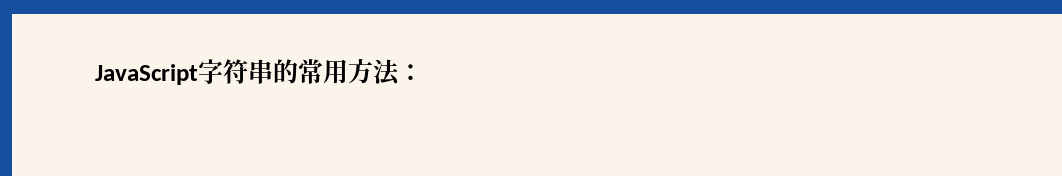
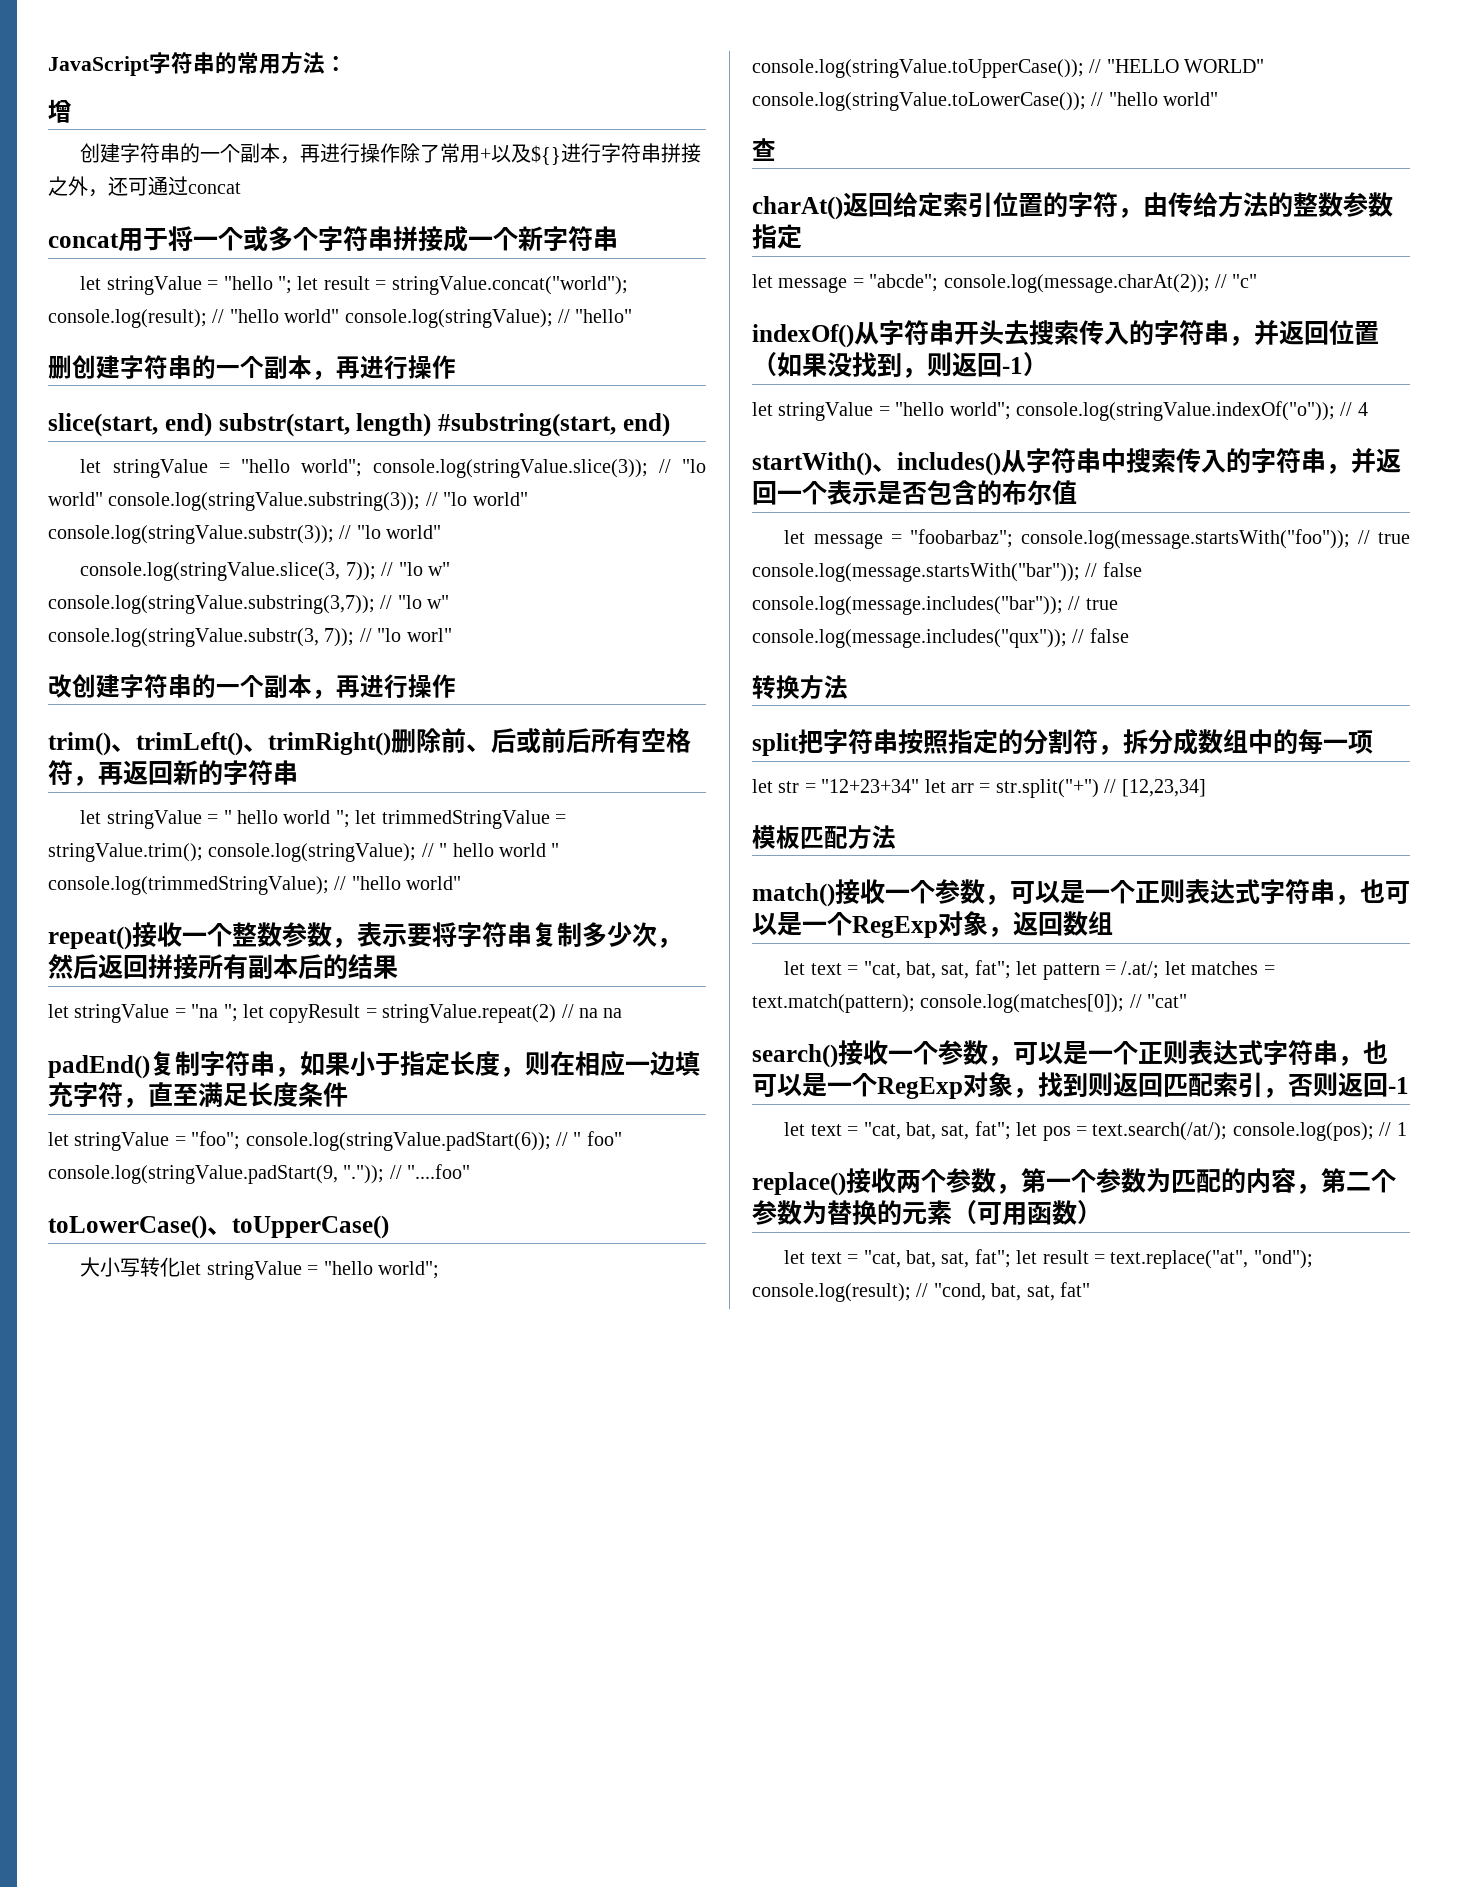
(423, 72) none -> [48,99,72,123] [80,143,702,165] [48,176,241,197] [48,226,618,252] [80,276,628,295] [48,309,633,328] [48,355,456,380] [48,413,670,437] [80,459,706,478] [48,492,528,511] [48,525,442,544] [80,562,451,581] [48,595,450,614] [48,628,452,647] [48,674,456,699] [48,728,691,756] [48,760,298,786] [80,810,567,829] [48,843,560,862] [48,876,462,895] [48,922,682,950] [48,954,398,979] [48,1004,623,1023] [48,1050,700,1079] [48,1082,348,1108] [48,1131,622,1151] [48,1164,471,1184] [48,1215,389,1239] [80,1257,440,1280] [752,59,1265,78] [752,92,1219,111] [752,138,776,161] [752,192,1393,220] [752,224,802,249] [752,274,1258,293] [752,320,1379,348] [752,352,1048,378] [752,401,1368,421] [752,448,1401,476] [752,480,1077,505] [784,529,1410,549] [752,562,1142,582] [752,596,1118,615] [752,628,1129,648] [752,675,848,699] [752,729,1373,756] [752,779,1206,798] [752,825,896,849] [752,879,1410,907] [752,911,1113,938] [784,960,1275,980] [752,994,1188,1013] [752,1040,1388,1068] [752,1072,1409,1099] [784,1121,1407,1141] [752,1168,1396,1196] [752,1200,1102,1226] [784,1249,1313,1269] [752,1282,1090,1302] // 增 // 创建字符串的一个副本，再进行操作除了常用+以及${}进行字符串拼接之外，还可通过concat // concat用于将一个或多个字符串拼接成一个新字符串 // let stringValue = "hello "; let result = stringValue.concat("world"); console.log(result); // "hello world" console.log(stringValue); // "hello" // 删创建字符串的一个副本，再进行操作 // slice(start, end) substr(start, length) #substring(start, end) // let stringValue = "hello world"; console.log(stringValue.slice(3)); // "lo world" console.log(stringValue.substring(3)); // "lo world" console.log(stringValue.substr(3)); // "lo world" // console.log(stringValue.slice(3, 7)); // "lo w" console.log(stringValue.substring(3,7)); // "lo w" console.log(stringValue.substr(3, 7)); // "lo worl" // 改创建字符串的一个副本，再进行操作 // trim()、trimLeft()、trimRight()删除前、后或前后所有空格符，再返回新的字符串 // let stringValue = " hello world "; let trimmedStringValue = stringValue.trim(); console.log(stringValue); // " hello world " console.log(trimmedStringValue); // "hello world" // repeat()接收一个整数参数，表示要将字符串复制多少次，然后返回拼接所有副本后的结果 // let stringValue = "na "; let copyResult = stringValue.repeat(2) // na na // padEnd()复制字符串，如果小于指定长度，则在相应一边填充字符，直至满足长度条件 // let stringValue = "foo"; console.log(stringValue.padStart(6)); // " foo" console.log(stringValue.padStart(9, ".")); // "....foo" // toLowerCase()、toUpperCase() // 大小写转化let stringValue = "hello world"; console.log(stringValue.toUpperCase()); // "HELLO WORLD" console.log(stringValue.toLowerCase()); // "hello world" // 查 // charAt()返回给定索引位置的字符，由传给方法的整数参数指定 // let message = "abcde"; console.log(message.charAt(2)); // "c" // indexOf()从字符串开头去搜索传入的字符串，并返回位置（如果没找到，则返回-1） // let stringValue = "hello world"; console.log(stringValue.indexOf("o")); // 4 // startWith()、includes()从字符串中搜索传入的字符串，并返回一个表示是否包含的布尔值 // let message = "foobarbaz"; console.log(message.startsWith("foo")); // true console.log(message.startsWith("bar")); // false console.log(message.includes("bar")); // true console.log(message.includes("qux")); // false // 转换方法 // split把字符串按照指定的分割符，拆分成数组中的每一项 // let str = "12+23+34" let arr = str.split("+") // [12,23,34] // 模板匹配方法 // match()接收一个参数，可以是一个正则表达式字符串，也可以是一个RegExp对象，返回数组 // let text = "cat, bat, sat, fat"; let pattern = /.at/; let matches = text.match(pattern); console.log(matches[0]); // "cat" // search()接收一个参数，可以是一个正则表达式字符串，也可以是一个RegExp对象，找到则返回匹配索引，否则返回-1 // let text = "cat, bat, sat, fat"; let pos = text.search(/at/); console.log(pos); // 1 // replace()接收两个参数，第一个参数为匹配的内容，第二个参数为替换的元素（可用函数） // let text = "cat, bat, sat, fat"; let result = text.replace("at", "ond"); console.log(result); // "cond, bat, sat, fat"

